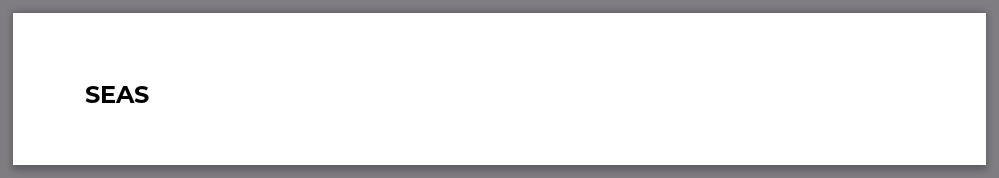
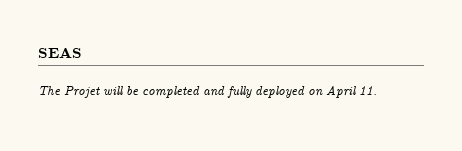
(149, 94) none -> [38,85,377,98] // The Projet will be completed and fully deployed on April 11.

